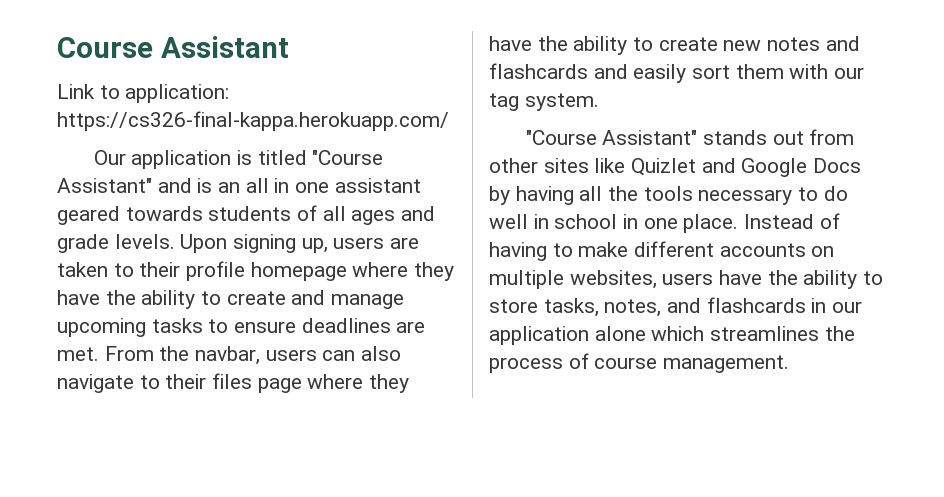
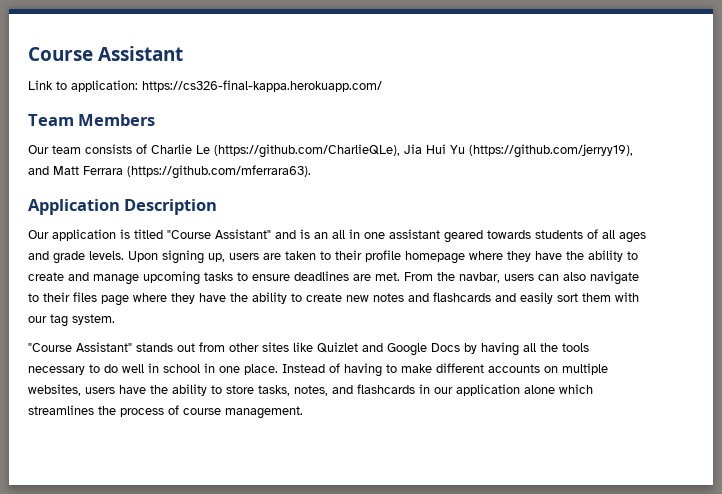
(449, 121) none -> [28,114,156,126] [28,144,633,158] [28,165,311,179] [28,199,218,215] // Team Members // Our team consists of Charlie Le (https://github.com/CharlieQLe), Jia Hui Yu (https://github.com/jerryy19), and Matt Ferrara (https://github.com/mferrara63). // Application Description

